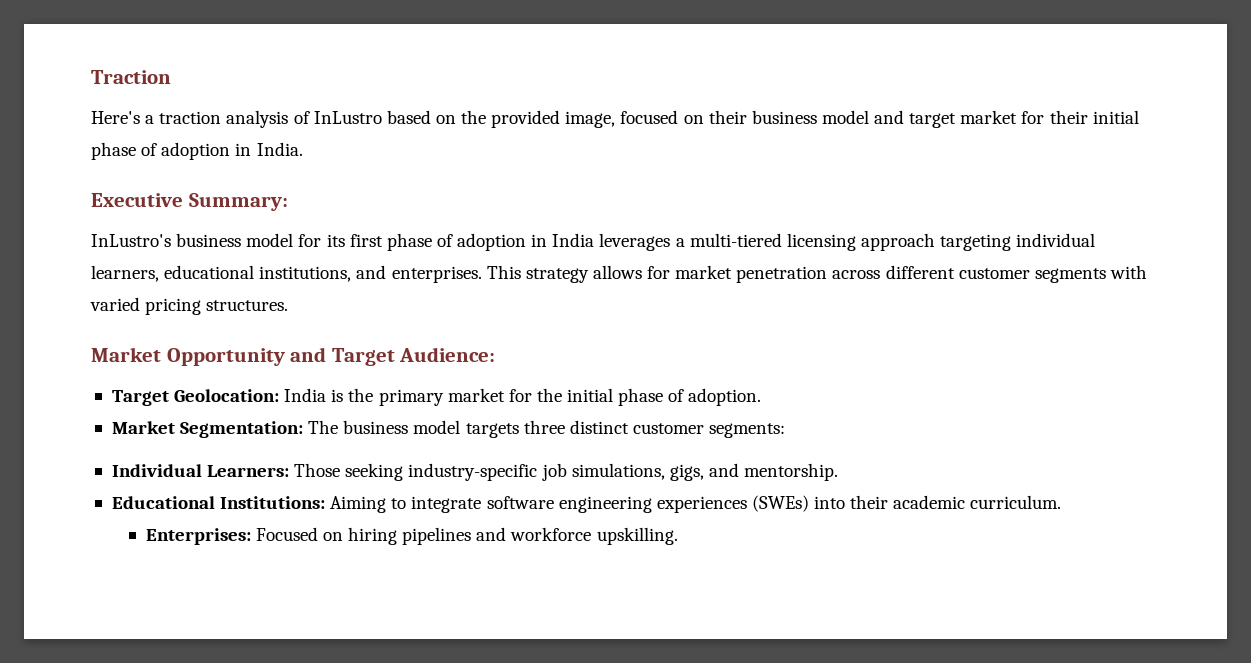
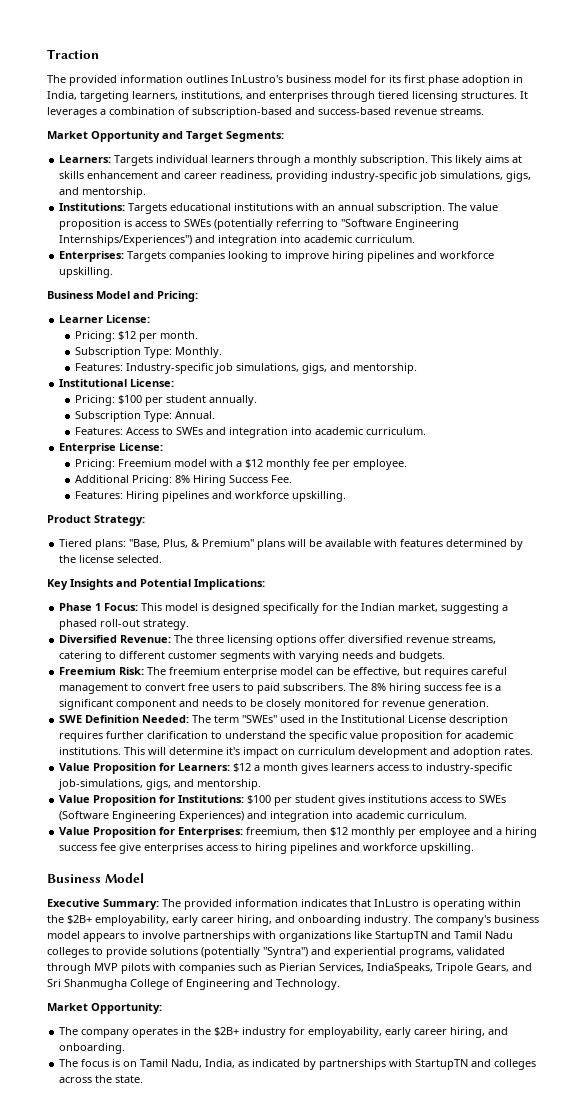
[91,110,1139,128] [91,142,303,160] [91,193,288,211] Here's a traction analysis of InLustro based on the provided image, focused on their business model and target market for their initial phase of adoption in India. // Executive Summary: // -> [47,75,228,86] The provided information outlines
[436,233,1096,251] [91,265,1147,283] [90,297,289,315] [91,347,496,366] [111,388,762,406] [111,420,786,438] [111,463,404,481] of adoption in India leverages a multi-tiered licensing approach targeting individual learners, educational institutions, and enterprises. This strategy allows for market penetration across different customer segments with varied pricing structures. // Market Opportunity and Target Audience: // Target Geolocation: India is the primary market for the initial phase of adoption. // Market Segmentation: The business model targets three distinct customer segments: // Individual Learners: Those seeking -> [462,75,523,86] [47,91,528,102] [47,107,484,118] [47,131,284,142] [59,155,523,166] [59,171,329,182] adoption in India, targeting learners, institutions, and enterprises through tiered licensing structures. It leverages a combination of subscription-based and success-based revenue streams. // Market Opportunity and Target Segments: // Learners: Targets individual learners through a monthly subscription. This likely aims at skills enhancement and career readiness, providing
[111,495,1062,513] [145,527,678,545] Educational Institutions: Aiming to integrate software engineering experiences (SWEs) into their academic curriculum. // Enterprises: Focused on hiring pipelines and workforce upskilling. -> [59,203,499,214] [59,219,460,230] [59,235,416,246] [59,251,495,262] [59,267,114,278] [47,291,198,302] [59,315,151,323] [74,331,198,342] [74,347,222,358] [74,363,417,374] [59,379,175,387] [74,395,257,406] [74,411,215,422] [74,427,426,438] [59,443,164,454] [74,459,407,470] [74,475,292,486] [74,491,346,502] [47,515,145,526] [59,539,524,550] [59,555,163,563] [47,579,265,590] [59,603,509,614] [59,619,190,630] [59,635,497,646] [59,651,446,662] [59,667,508,678] [59,683,502,694] [59,699,490,710] [59,715,509,726] [59,731,514,742] [59,747,534,758] [59,763,513,774] [58,779,262,790] [59,795,507,806] [59,811,468,822] [59,827,538,838] [59,843,475,854] [47,873,144,883] [47,899,521,910] [47,915,539,926] [47,931,513,942] [47,947,505,958] [47,963,532,974] [47,979,340,990] [47,1003,162,1014] [59,1027,509,1038] [59,1043,126,1054] [59,1059,537,1070] [59,1075,144,1083] Institutions: Targets educational institutions with an annual subscription. The value proposition is access to SWEs (potentially referring to "Software Engineering Internships/Experiences") and integration into academic curriculum. // Enterprises: Targets companies looking to improve hiring pipelines and workforce upskilling. // Business Model and Pricing: // Learner License: // Pricing: $12 per month. // Subscription Type: Monthly. // Features: Industry-specific job simulations, gigs, and mentorship. // Institutional License: // Pricing: $100 per student annually. // Subscription Type: Annual. // Features: Access to SWEs and integration into academic curriculum. // Enterprise License: // Pricing: Freemium model with a $12 monthly fee per employee. // Additional Pricing: 8% Hiring Success Fee. // Features: Hiring pipelines and workforce upskilling. // Product Strategy: // Tiered plans: "Base, Plus, & Premium" plans will be available with features determined by the license selected. // Key Insights and Potential Implications: // Phase 1 Focus: This model is designed specifically for the Indian market, suggesting a phased roll-out strategy. // Diversified Revenue: The three licensing options offer diversified revenue streams, catering to different customer segments with varying needs and budgets. // Freemium Risk: The freemium enterprise model can be effective, but requires careful management to convert free users to paid subscribers. The 8% hiring success fee is a significant component and needs to be closely monitored for revenue generation. // SWE Definition Needed: The term "SWEs" used in the Institutional License description requires further clarification to understand the specific value proposition for academic institutions. This will determine it's impact on curriculum development and adoption rates. // Value Proposition for Learners: $12 a month gives learners access to industry-specific job-simulations, gigs, and mentorship. // Value Proposition for Institutions: $100 per student gives institutions access to SWEs (Software Engineering Experiences) and integration into academic curriculum. // Value Proposition for Enterprises: freemium, then $12 monthly per employee and a hiring success fee give enterprises access to hiring pipelines and workforce upskilling. // Business Model // Executive Summary: The provided information indicates that InLustro is operating within the $2B+ employability, early career hiring, and onboarding industry. The company's business model appears to involve partnerships with organizations like StartupTN and Tamil Nadu colleges to provide solutions (potentially "Syntra") and experiential programs, validated through MVP pilots with companies such as Pierian Services, IndiaSpeaks, Tripole Gears, and Sri Shanmugha College of Engineering and Technology. // Market Opportunity: // The company operates in the $2B+ industry for employability, early career hiring, and onboarding. // The focus is on Tamil Nadu, India, as indicated by partnerships with StartupTN and colleges across the state.

